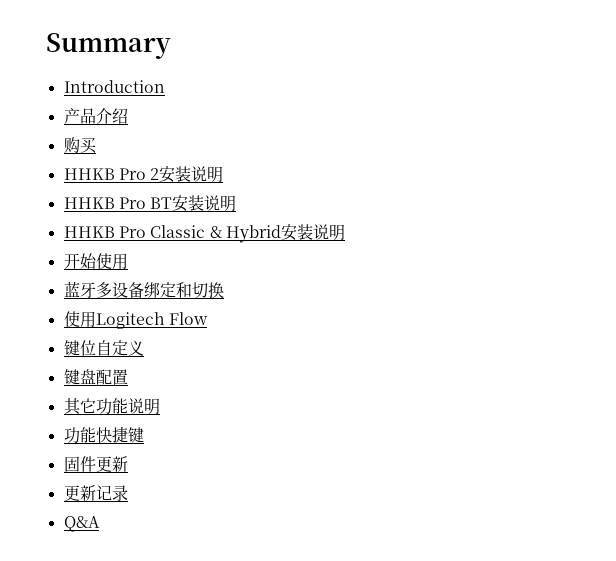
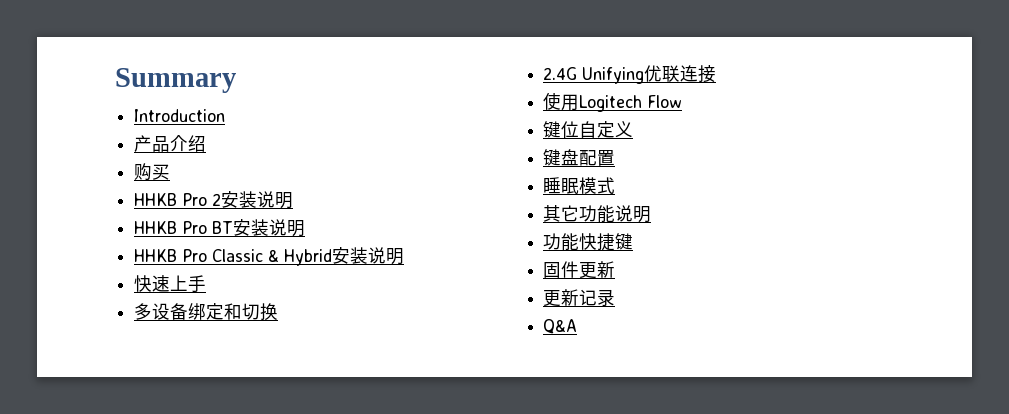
[63,253,128,270] [63,281,96,298] 开始使用 // 蓝牙 -> [134,275,207,293] 快速上手 //
(224, 290) none -> [543,65,717,84] // 2.4G Unifying优联连接
(128, 377) none -> [543,177,616,194] // 睡眠模式

